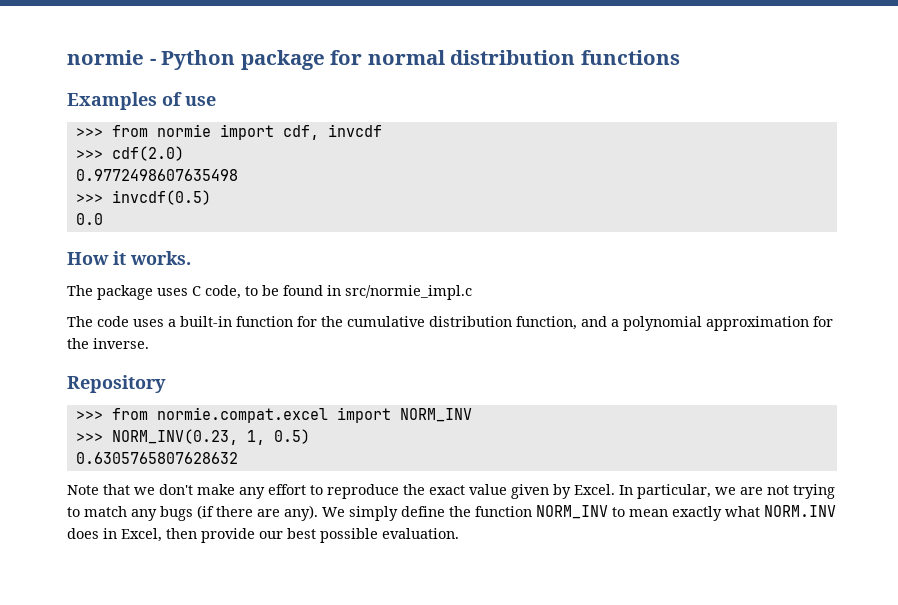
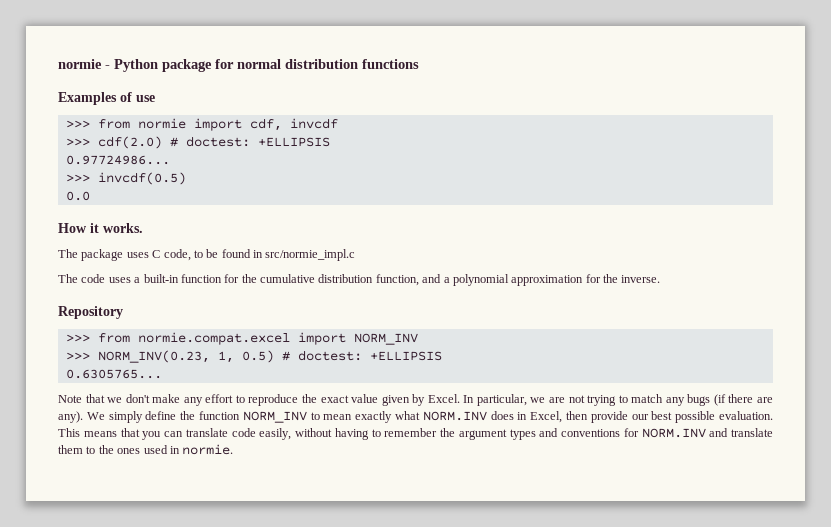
[75,169,238,181] // 0.9772498607635498 -> [169,136,330,147] [65,155,170,165] # doctest: +ELLIPSIS // 0.97724986...
[75,452,238,464] // 0.6305765807628632 -> [281,350,442,361] [65,369,162,379] # doctest: +ELLIPSIS // 0.6305765...
(459, 533) none -> [58,428,773,440] [58,444,234,455] This means that you can translate code easily, without having to remember the argument types and conventions for NORM.INV and translate them to the ones used in normie.

